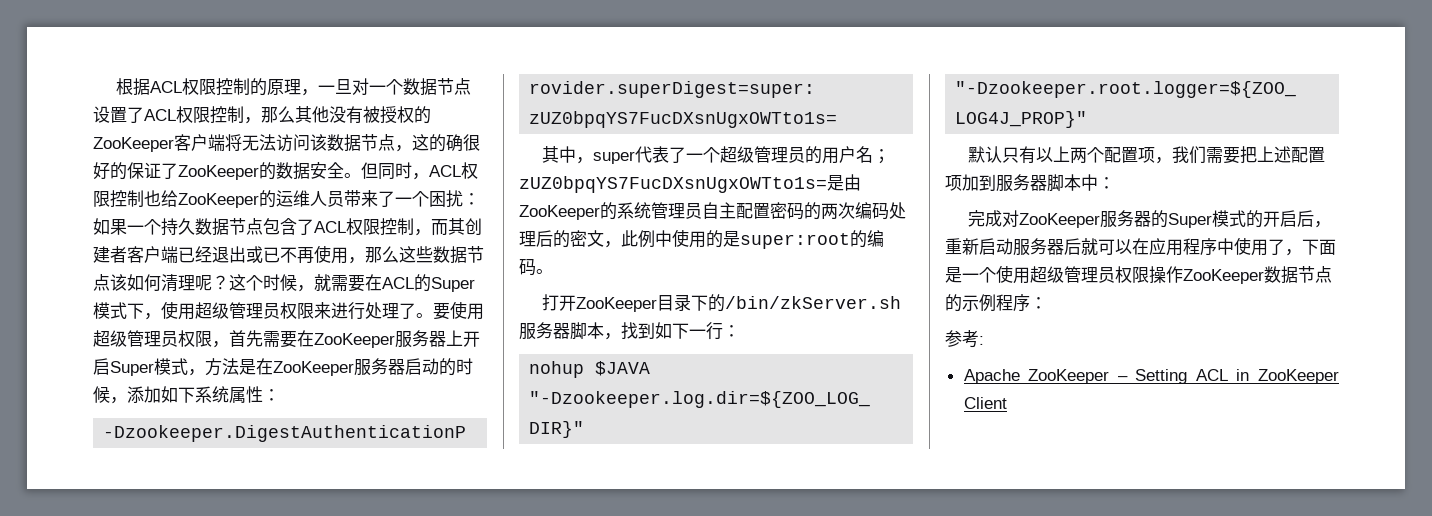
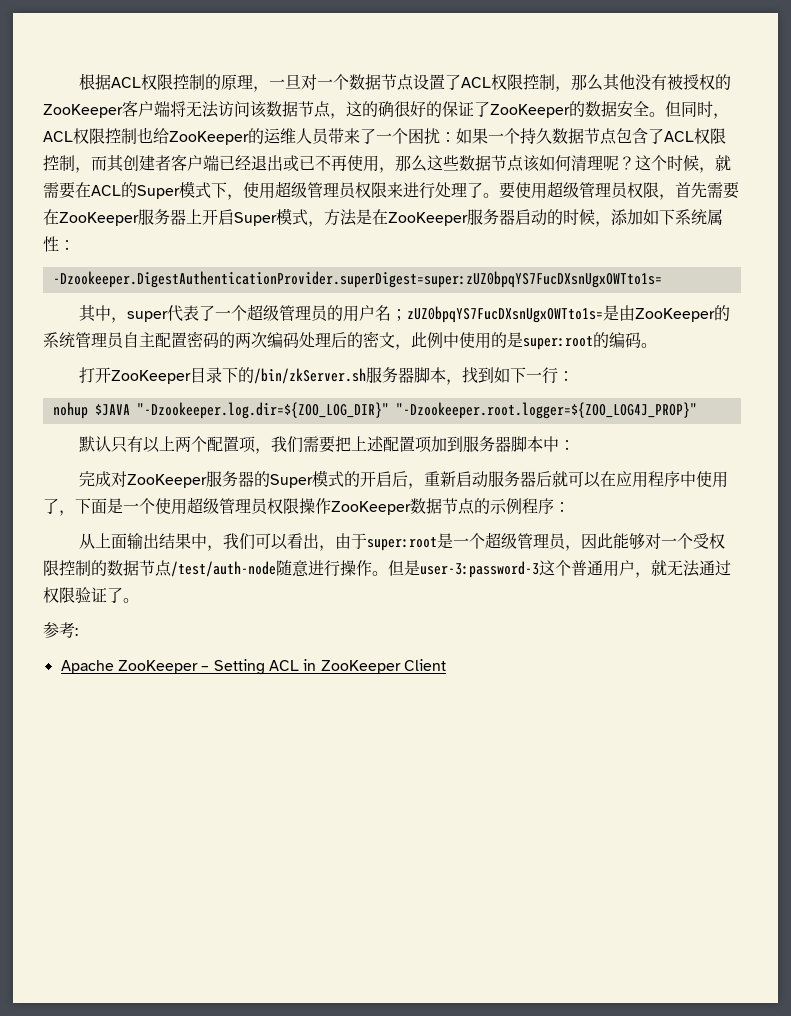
(1047, 303) none -> [79,532,726,551] [43,560,731,578] [43,587,139,603] // 从上面输出结果中，我们可以看出，由于super:root是一个超级管理员，因此能够对一个受权限控制的数据节点/test/auth-node随意进行操作。但是user-3:password-3这个普通用户，就无法通过权限验证了。

